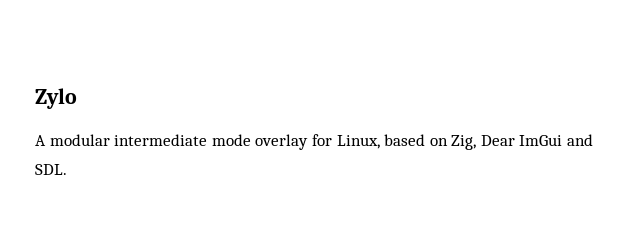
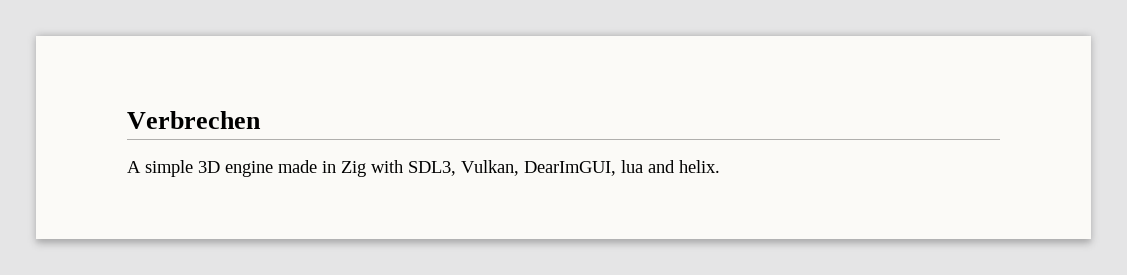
[35,88,77,109] Zylo -> [127,111,261,129] Verbrechen
[49,134,594,150] [35,164,67,175] modular intermediate mode overlay for Linux, based on Zig, Dear ImGui and SDL. -> [145,160,720,177] simple 3D engine made in Zig with SDL3, Vulkan, DearImGUI, lua and helix.

